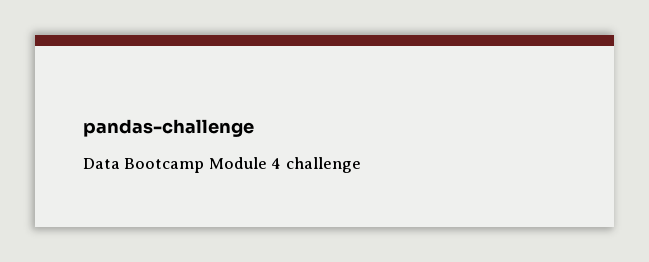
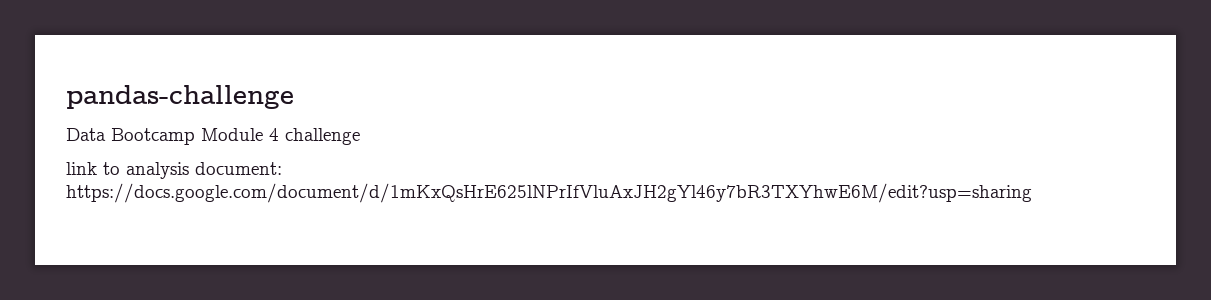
(361, 165) none -> [66,162,282,179] [66,183,1032,203] // link to analysis document: https://docs.google.com/document/d/1mKxQsHrE625lNPrIfVluAxJH2gYl46y7bR3TXYhwE6M/edit?usp=sharing

